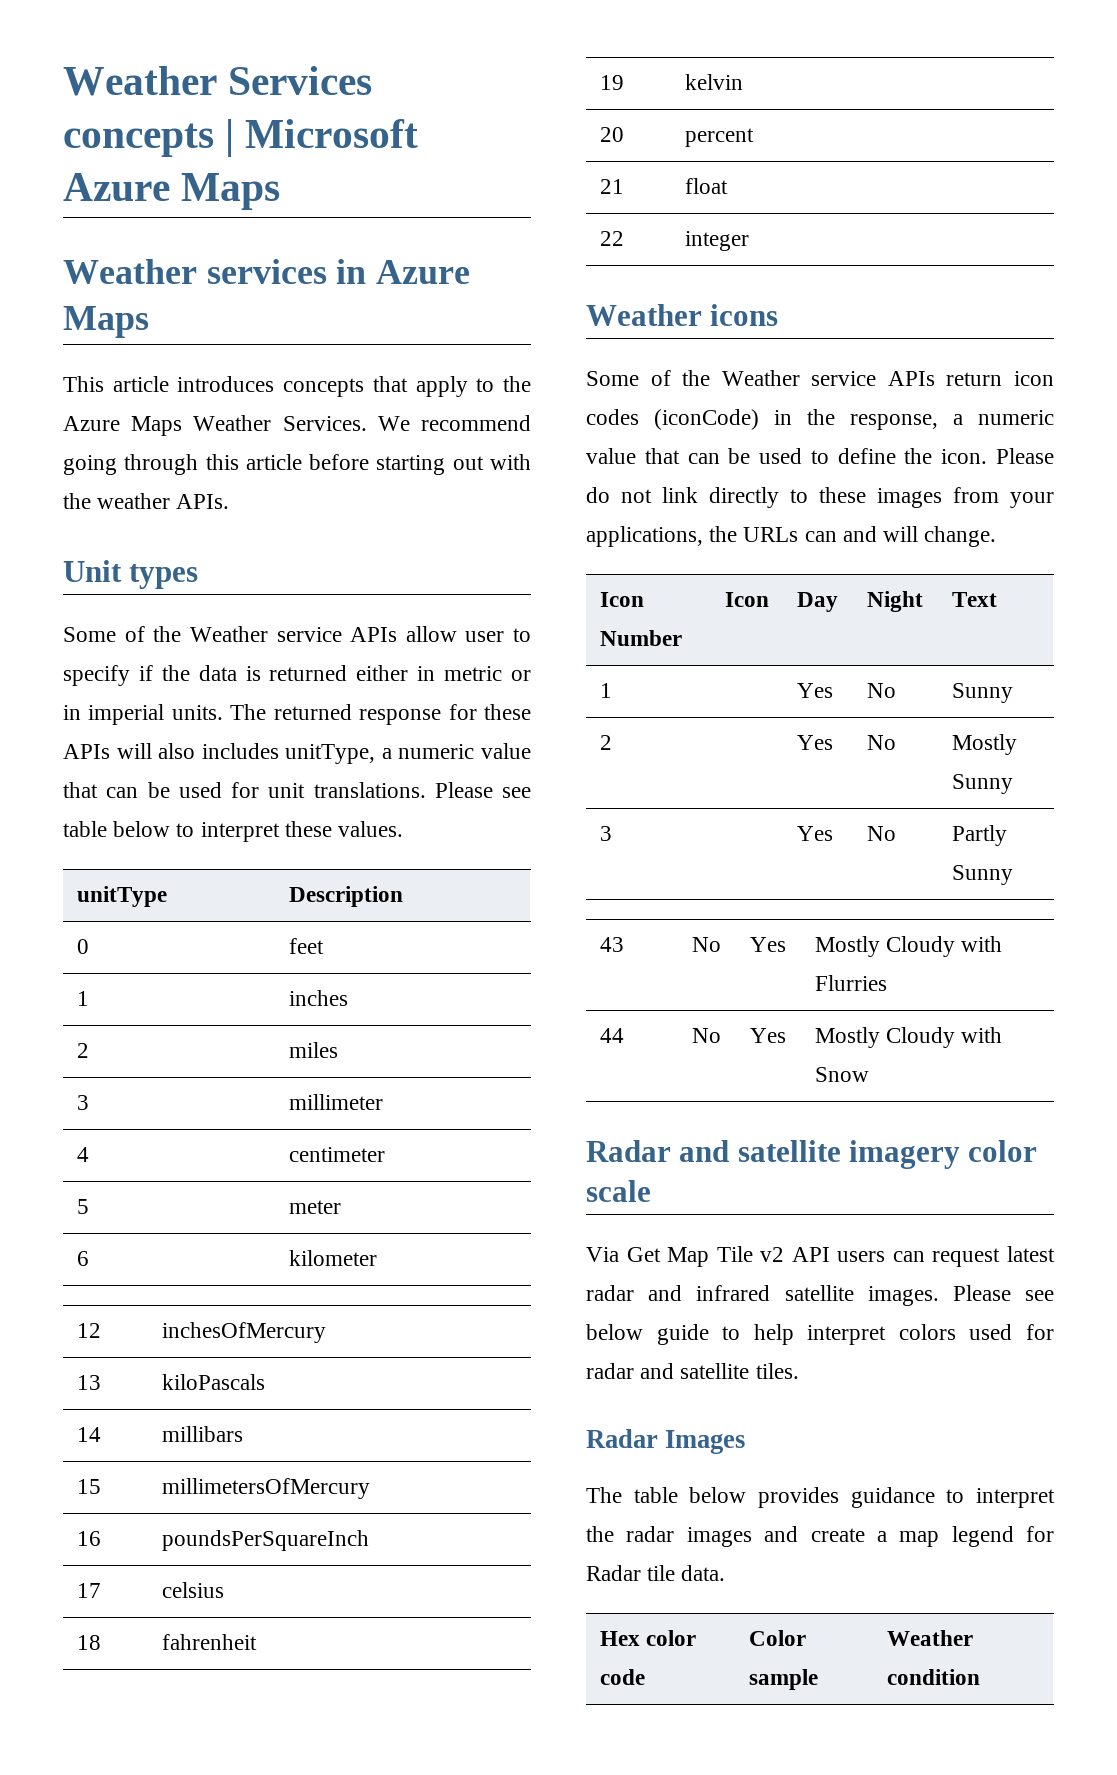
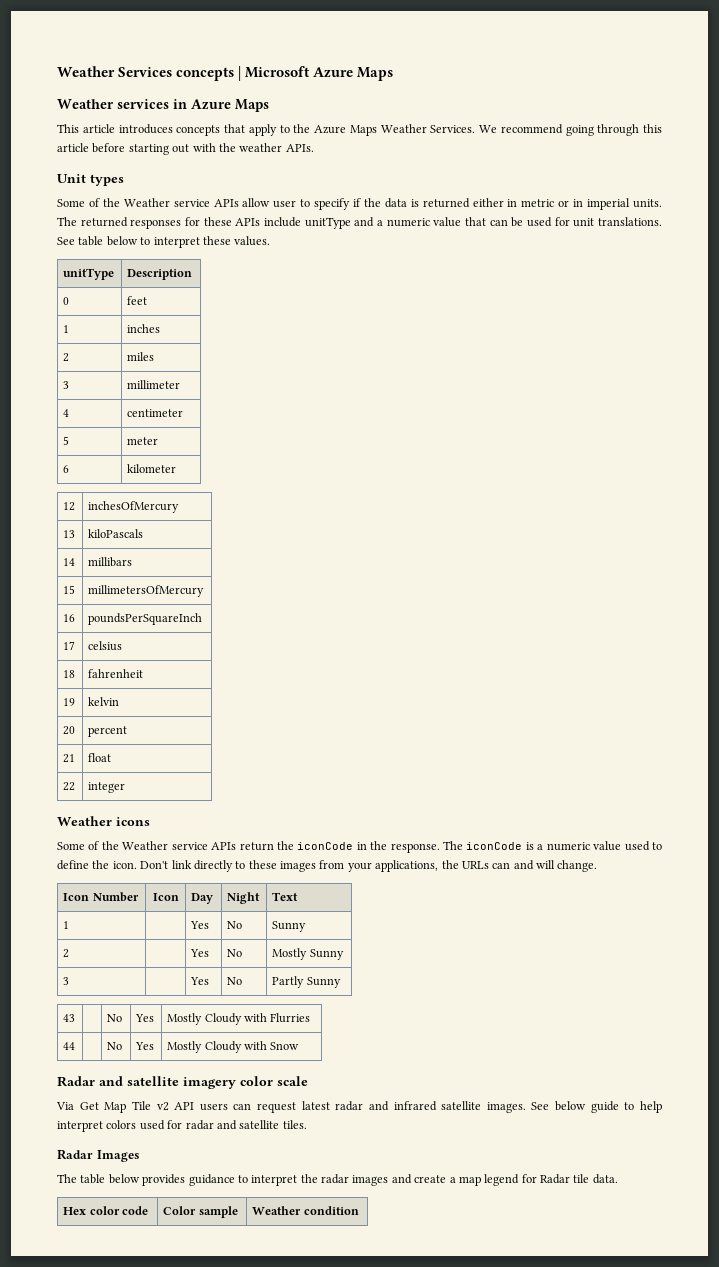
[359,709,442,725] response -> [130,219,182,229] responses
[116,743,376,764] will also includes unitType, -> [264,217,375,229] include unitType and
[434,782,531,798] Please see -> [57,237,75,245] See
[1014,371,1054,386] [586,409,1054,430] [586,448,751,464] icon codes (iconCode) in the response, a numeric value that can be -> [276,841,622,853] the iconCode in the response. The iconCode is a numeric value
[996,448,1054,464] [586,487,652,503] Please do not -> [140,861,169,869] Don't
[952,1285,1054,1301] Please see -> [531,1102,550,1110] See

